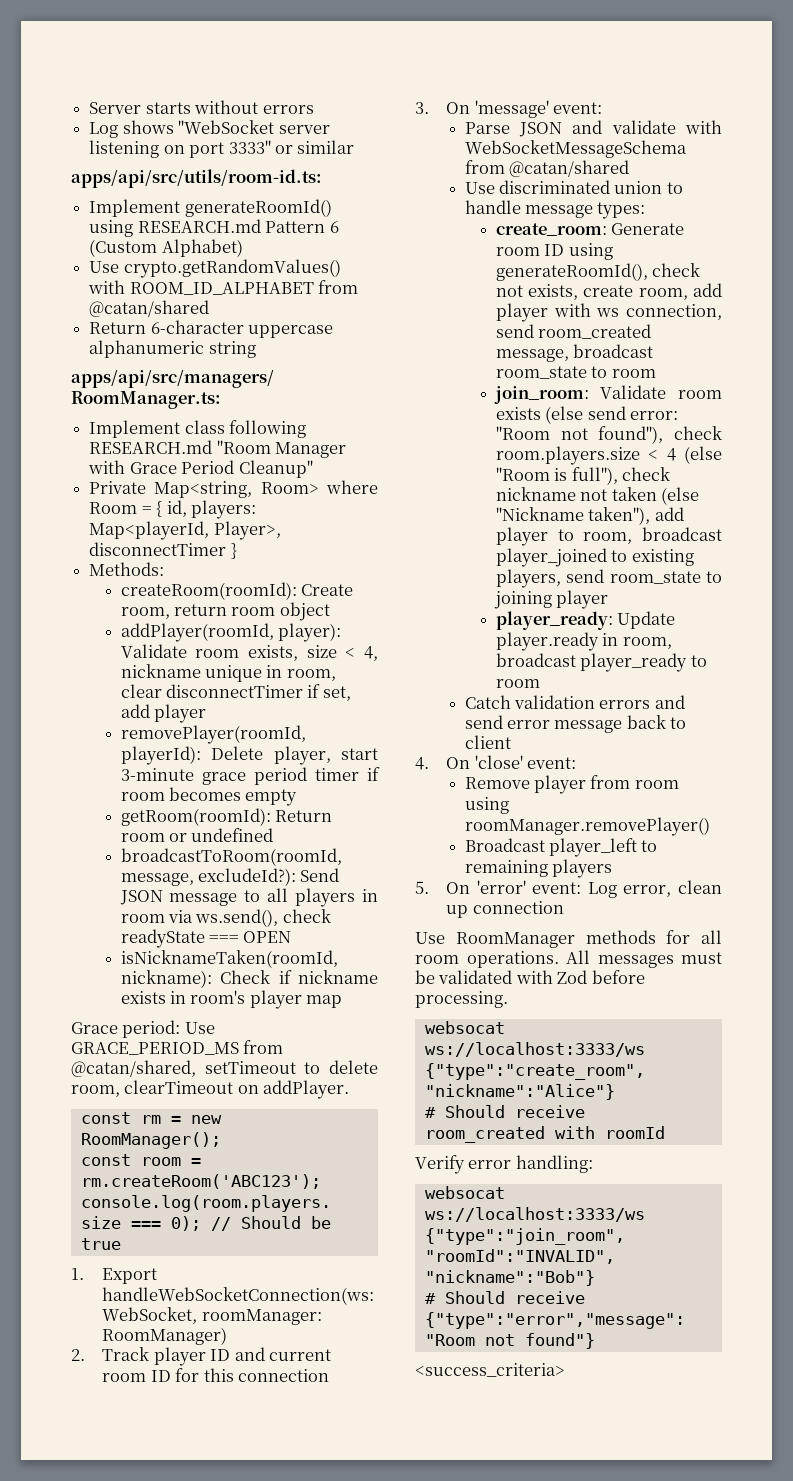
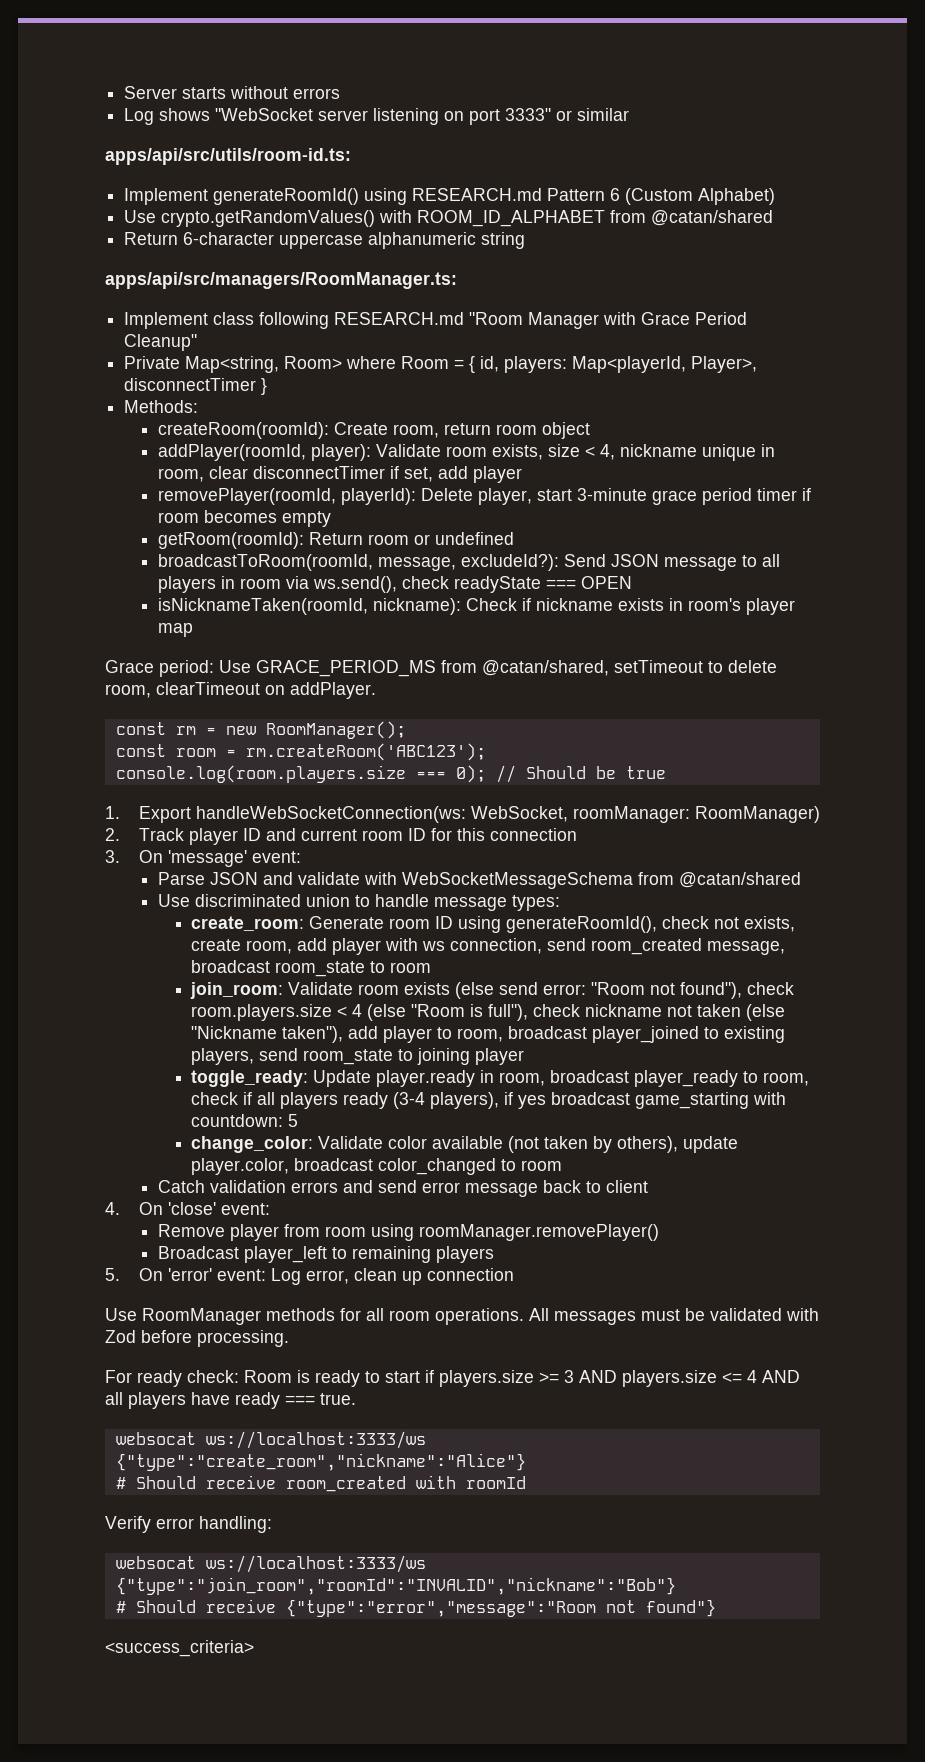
[495,611,613,630] player_ready: -> [191,1070,309,1087] toggle_ready:
(707, 661) none -> [763,1072,810,1086] [191,1092,787,1109] [191,1114,299,1127] [191,1136,739,1153] [191,1158,517,1175] room, check if all players ready (3-4 players), if yes broadcast game_starting with countdown: 5 // change_color: Validate color available (not taken by others), update player.color, broadcast color_changed to
(508, 999) none -> [105,1370,800,1387] [105,1392,356,1409] // For ready check: Room is ready to start if players.size >= 3 AND players.size <= 4 AND all players have ready === true.

